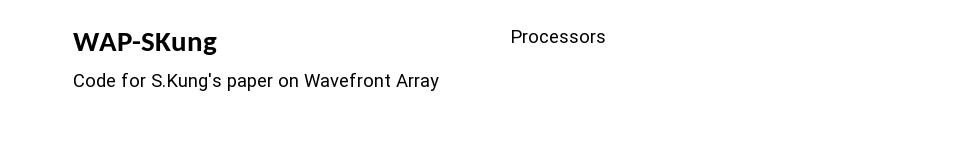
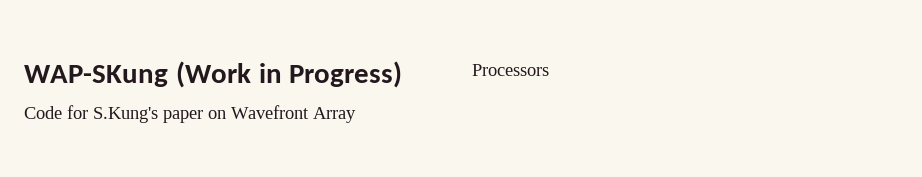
(217, 44) none -> [175,61,403,88] (Work in Progress)

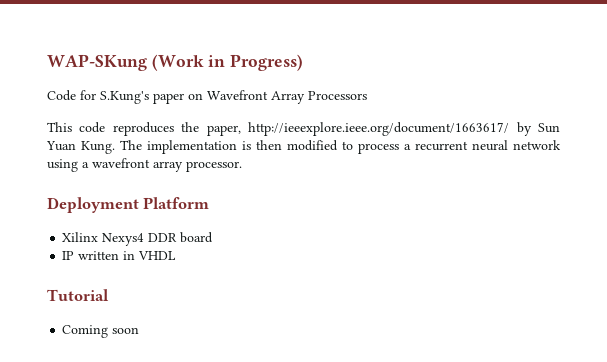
(549, 70) none -> [47,122,560,136] [46,140,561,154] [47,158,242,172] [47,197,210,213] [62,232,214,246] [62,251,177,260] [47,289,109,301] [62,325,140,338] // This code reproduces the paper, http://ieeexplore.ieee.org/document/1663617/ by Sun Yuan Kung. The implementation is then modified to process a recurrent neural network using a wavefront array processor. // Deployment Platform // Xilinx Nexys4 DDR board // IP written in VHDL // Tutorial // Coming soon

